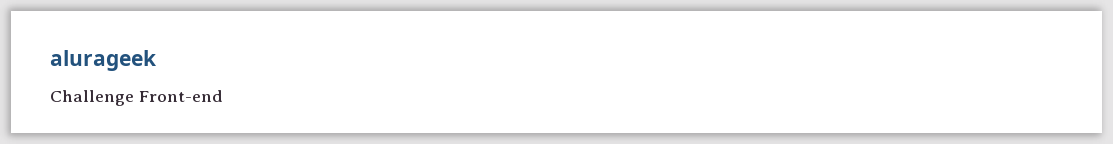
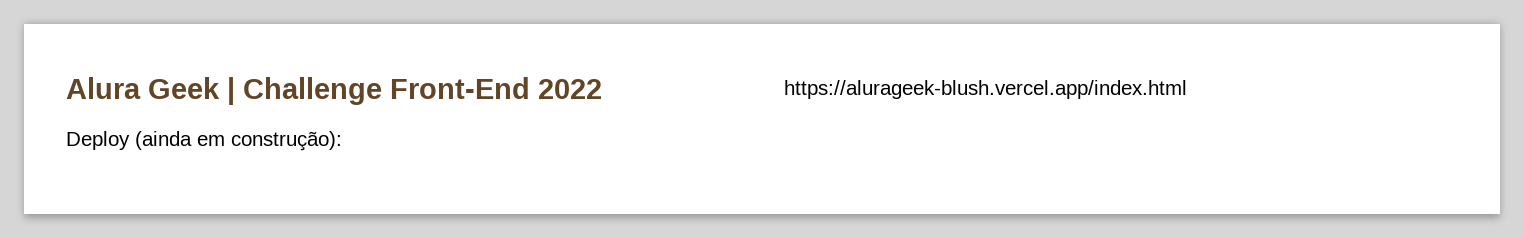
[50,50,157,71] [50,90,223,106] alurageek // Challenge Front-end -> [66,77,602,105] [66,131,342,151] [784,80,1187,99] Alura Geek | Challenge Front-End 2022 // Deploy (ainda em construção): https://alurageek-blush.vercel.app/index.html

